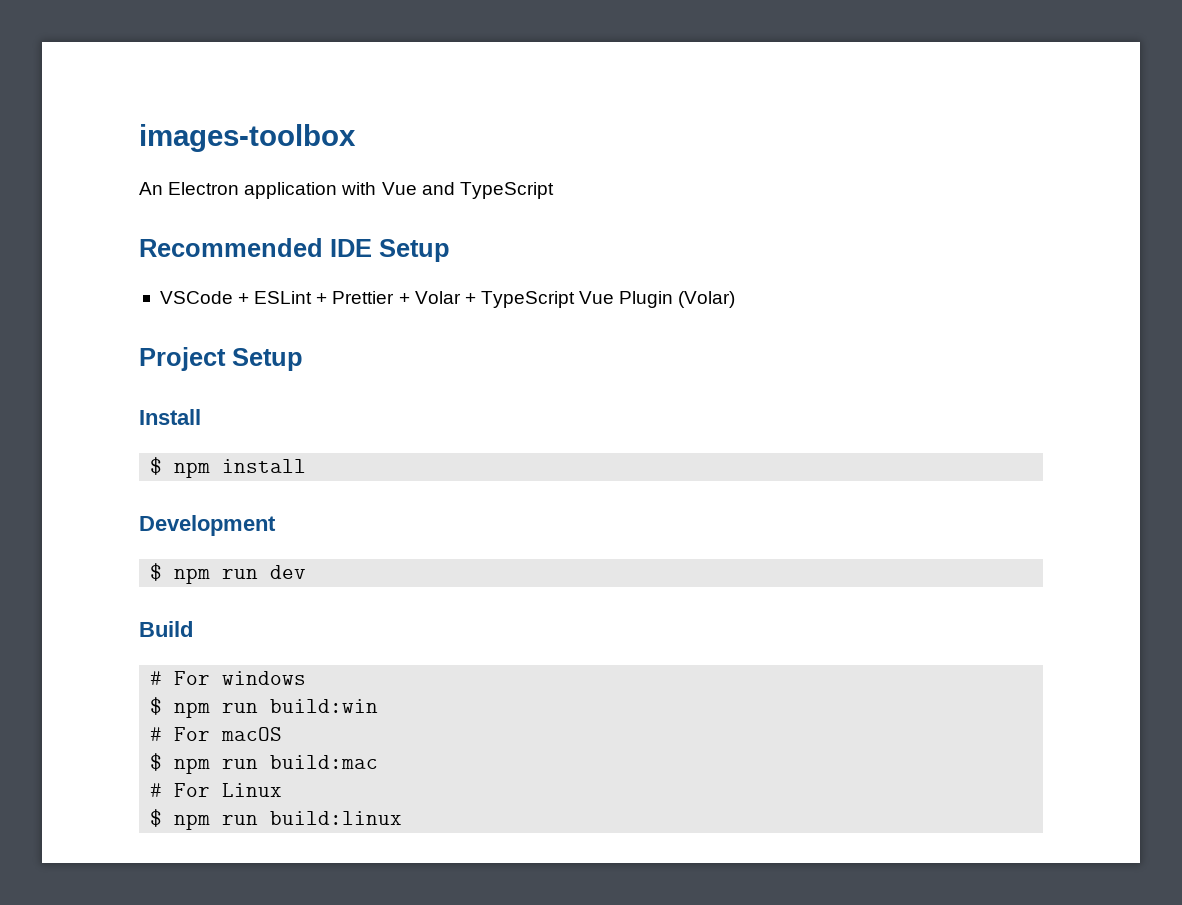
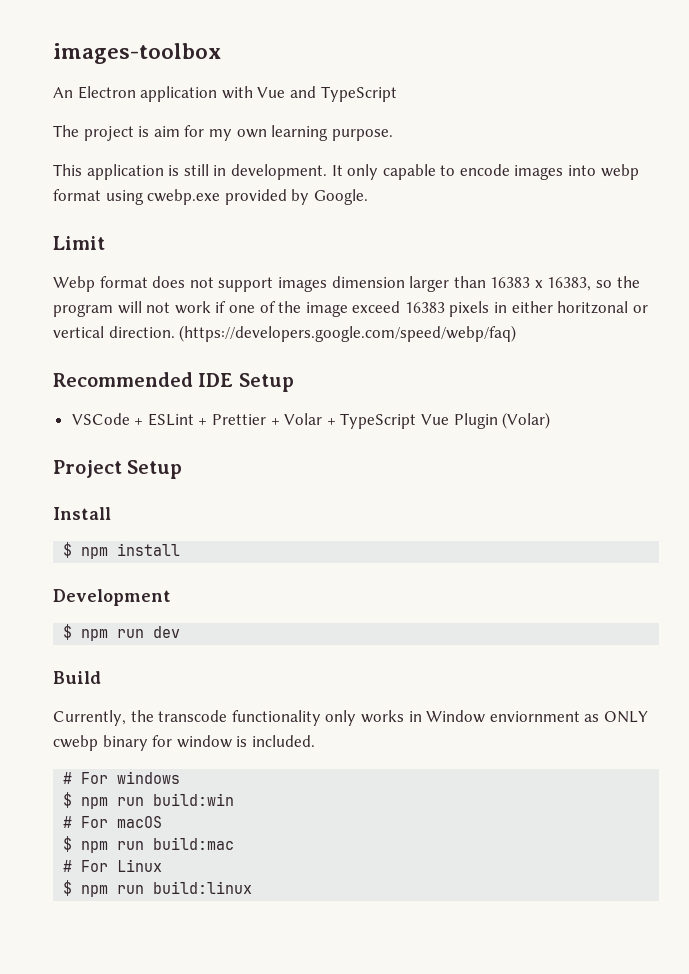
(554, 190) none -> [53,125,393,141] [53,164,639,180] [53,189,368,205] [53,236,105,250] [53,276,640,292] [53,301,648,317] [53,325,517,342] // The project is aim for my own learning purpose. // This application is still in development. It only capable to encode images into webp format using cwebp.exe provided by Google. // Limit // Webp format does not support images dimension larger than 16383 x 16383, so the program will not work if one of the image exceed 16383 pixels in either horitzonal or vertical direction. (https://developers.google.com/speed/webp/faq)
(193, 629) none -> [53,710,648,726] [53,735,315,751] // Currently, the transcode functionality only works in Window enviornment as ONLY cwebp binary for window is included.

